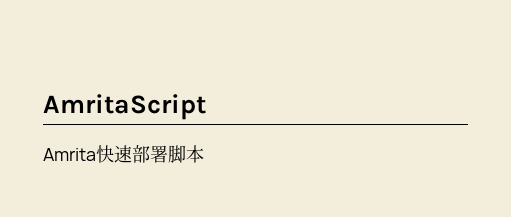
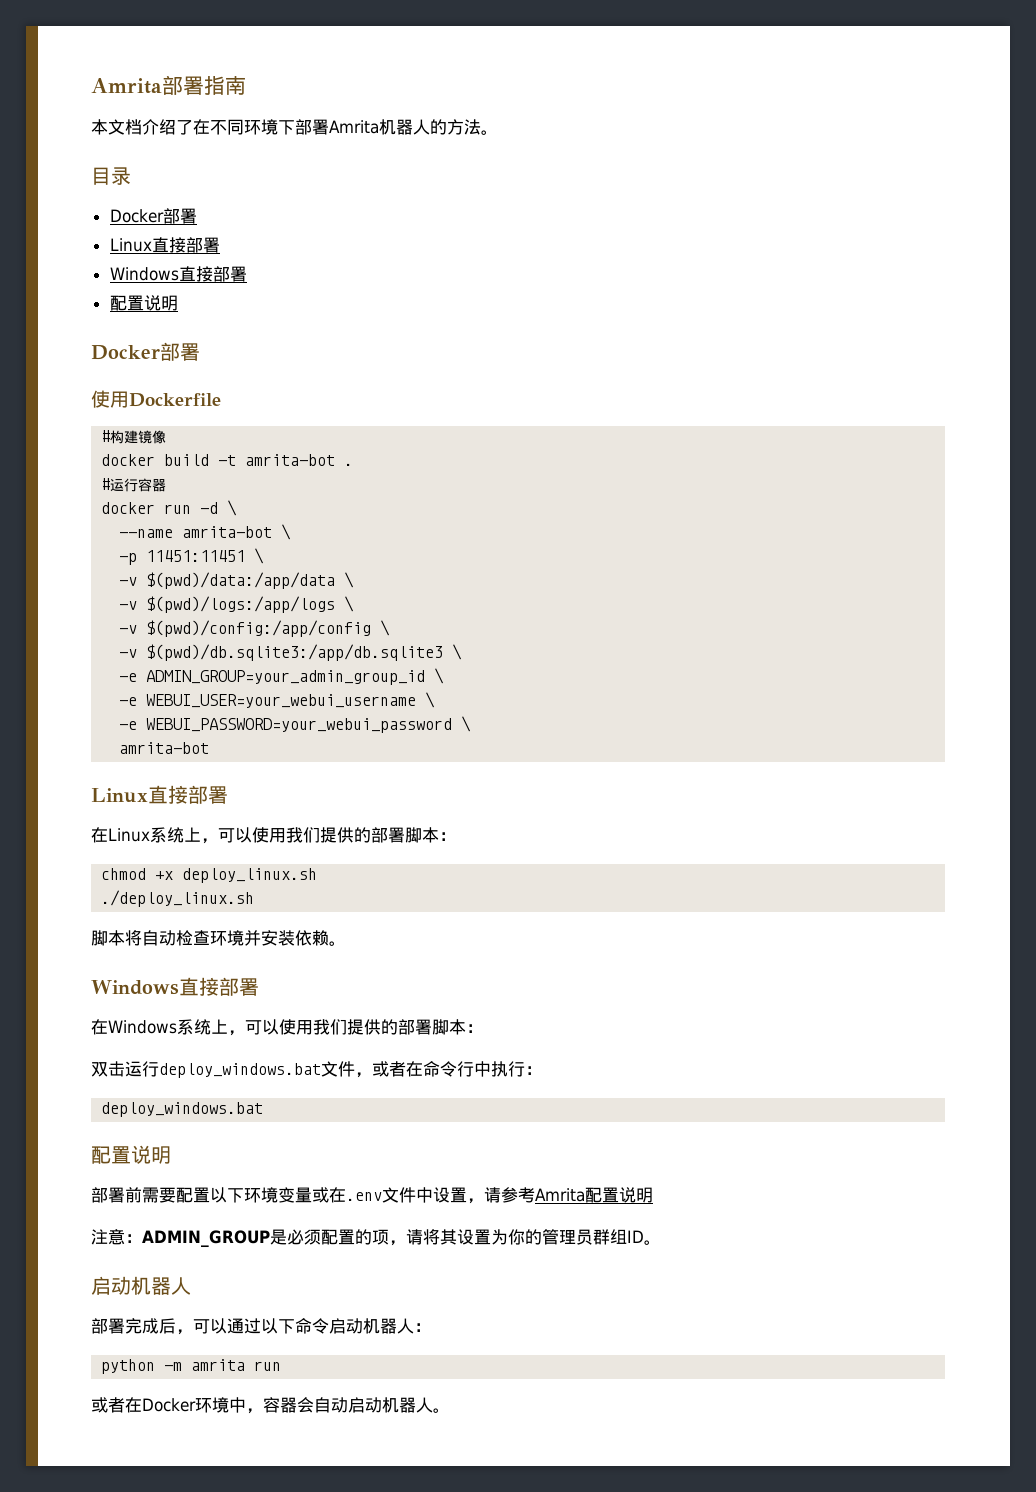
[43,94,206,120] [43,145,204,163] AmritaScript // Amrita快速部署脚本 -> [91,75,246,95] [91,119,498,135] [91,167,131,185] [109,208,197,224] [109,237,220,253] [109,266,247,282] [109,295,178,311] [91,342,200,361] [91,390,221,408] [101,430,167,444] [101,454,354,466] [101,478,167,492] [101,500,238,516] [119,524,292,540] [119,548,265,565] [119,572,355,589] [119,596,355,613] [119,620,391,637] [119,644,463,661] [119,668,445,685] [119,692,436,708] [119,716,472,733] [119,742,210,754] [91,785,228,804] [91,827,456,844] [101,868,318,883] [101,890,255,907] [91,930,346,946] [91,977,259,996] [91,1019,483,1036] [91,1061,542,1078] [101,1102,264,1117] [91,1145,171,1164] [91,1187,653,1204] [91,1229,661,1248] [91,1276,191,1295] [91,1318,431,1335] [101,1359,282,1374] [91,1397,450,1414] Amrita部署指南 // 本文档介绍了在不同环境下部署Amrita机器人的方法。 // 目录 // Docker部署 // Linux直接部署 // Windows直接部署 // 配置说明 // Docker部署 // 使用Dockerfile // #构建镜像 // docker build -t amrita-bot . // #运行容器 // docker run -d \ // --name amrita-bot \ // -p 11451:11451 \ // -v $(pwd)/data:/app/data \ // -v $(pwd)/logs:/app/logs \ // -v $(pwd)/config:/app/config \ // -v $(pwd)/db.sqlite3:/app/db.sqlite3 \ // -e ADMIN_GROUP=your_admin_group_id \ // -e WEBUI_USER=your_webui_username \ // -e WEBUI_PASSWORD=your_webui_password \ // amrita-bot // Linux直接部署 // 在Linux系统上，可以使用我们提供的部署脚本： // chmod +x deploy_linux.sh // ./deploy_linux.sh // 脚本将自动检查环境并安装依赖。 // Windows直接部署 // 在Windows系统上，可以使用我们提供的部署脚本： // 双击运行deploy_windows.bat文件，或者在命令行中执行： // deploy_windows.bat // 配置说明 // 部署前需要配置以下环境变量或在.env文件中设置，请参考Amrita配置说明 // 注意：ADMIN_GROUP是必须配置的项，请将其设置为你的管理员群组ID。 // 启动机器人 // 部署完成后，可以通过以下命令启动机器人： // python -m amrita run // 或者在Docker环境中，容器会自动启动机器人。

